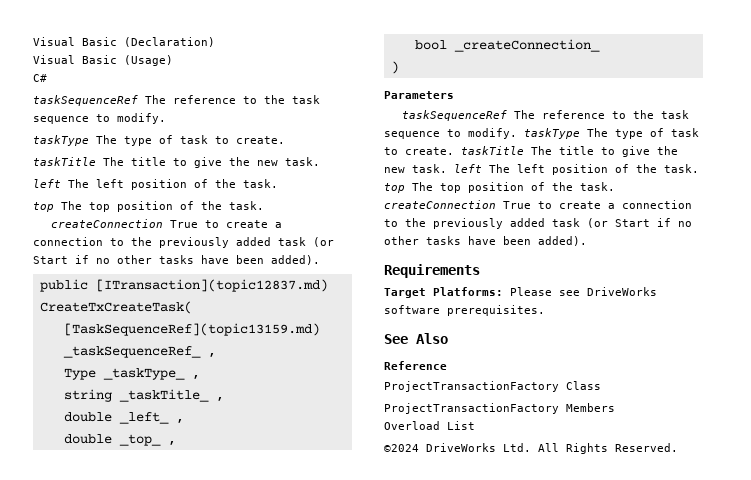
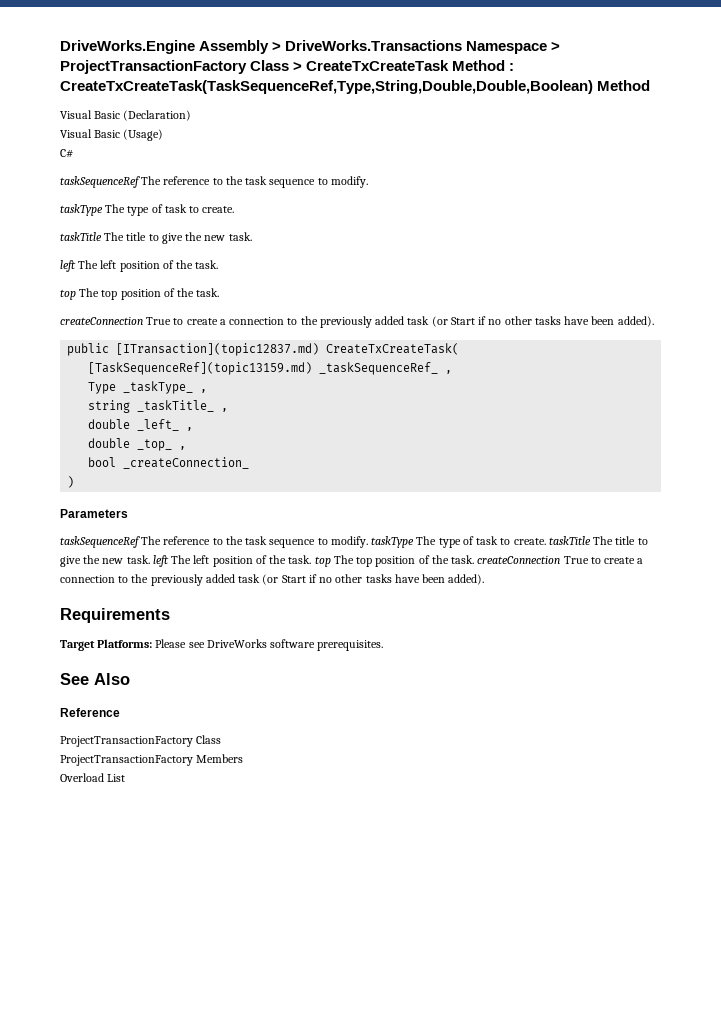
(33, 41) none -> [60,40,561,54] [60,60,515,74] [60,80,651,94] DriveWorks.Engine Assembly > DriveWorks.Transactions Namespace > ProjectTransactionFactory Class > CreateTxCreateTask Method : CreateTxCreateTask(TaskSequenceRef,Type,String,Double,Double,Boolean) Method //
[384,443,678,454] // ©2024 DriveWorks Ltd. All Rights Reserved. -> (126, 778) none

